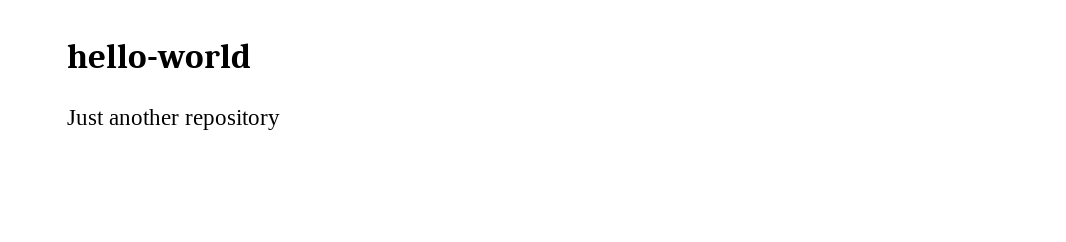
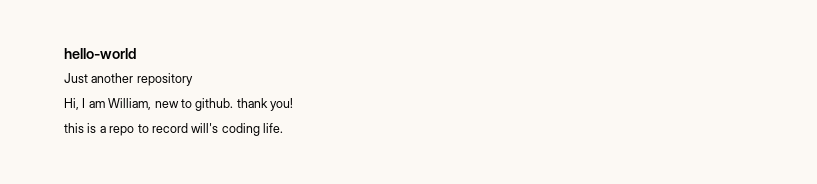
(281, 120) none -> [64,98,293,111] [64,123,283,136] // Hi, I am William, new to github. thank you! // this is a repo to record will's coding life.

